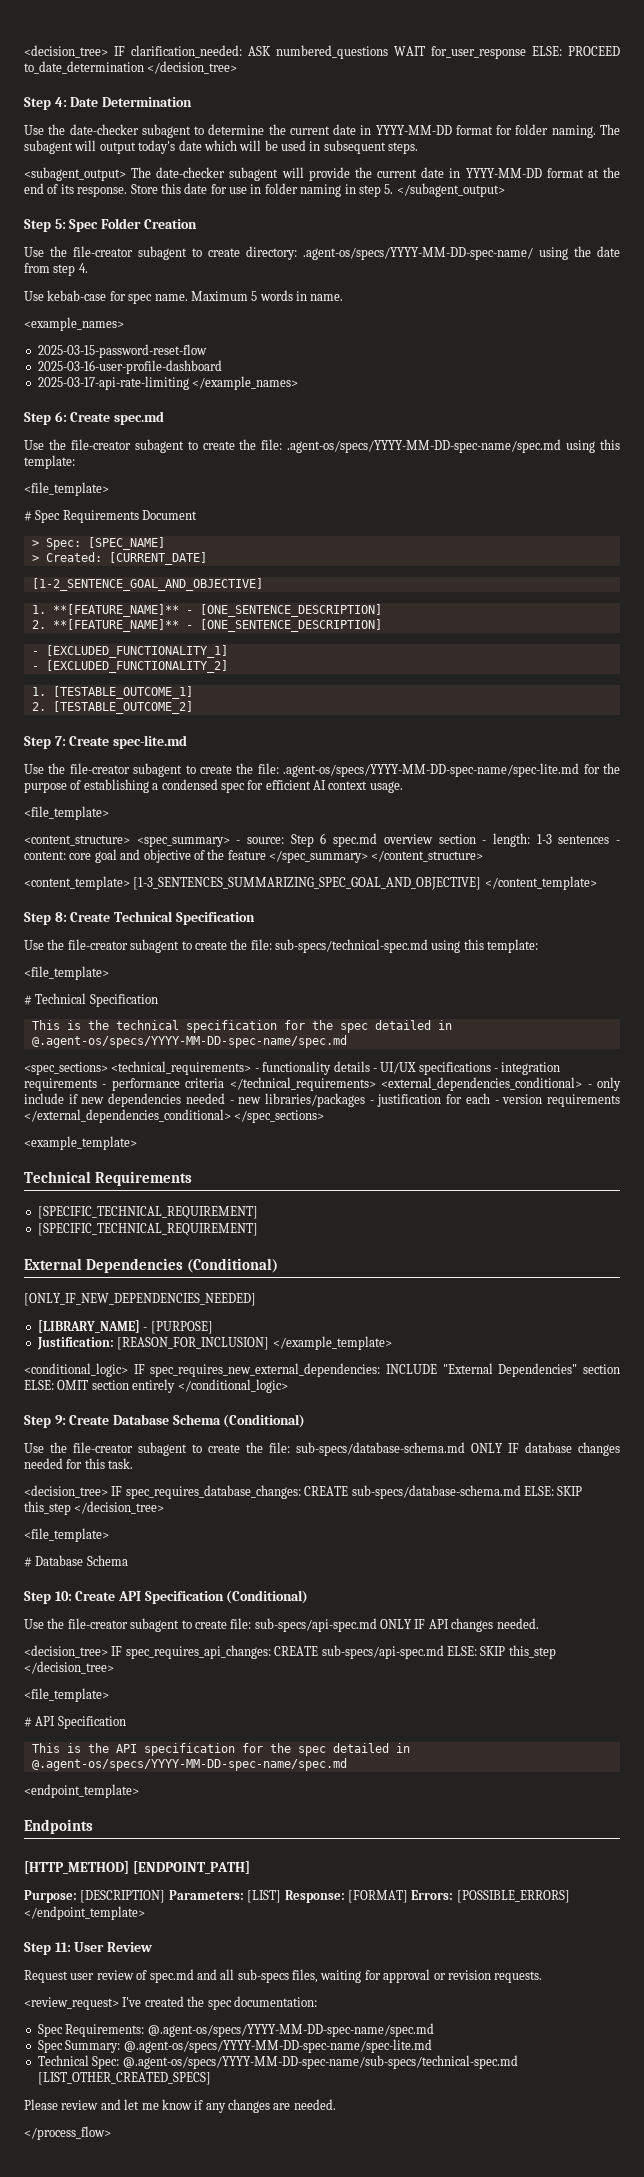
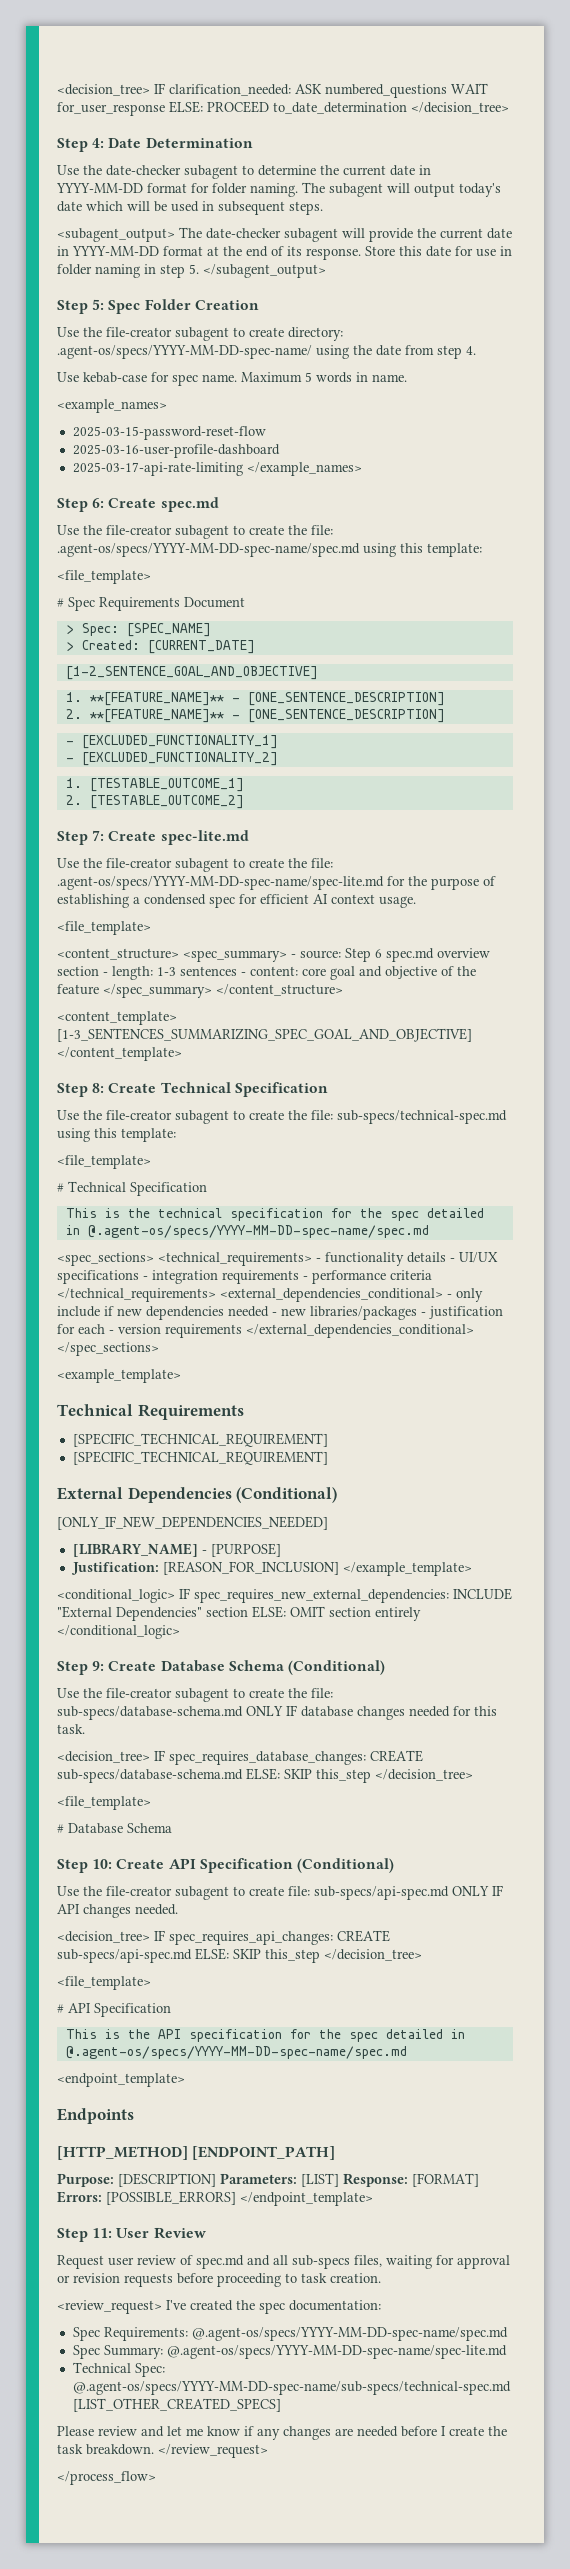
[494,1971,543,1983] requests. -> [124,2273,381,2287] requests before proceeding to task creation.
[293,2099,336,2110] needed. -> [357,2426,507,2437] [57,2444,268,2458] needed before I create the task breakdown. </review_request>

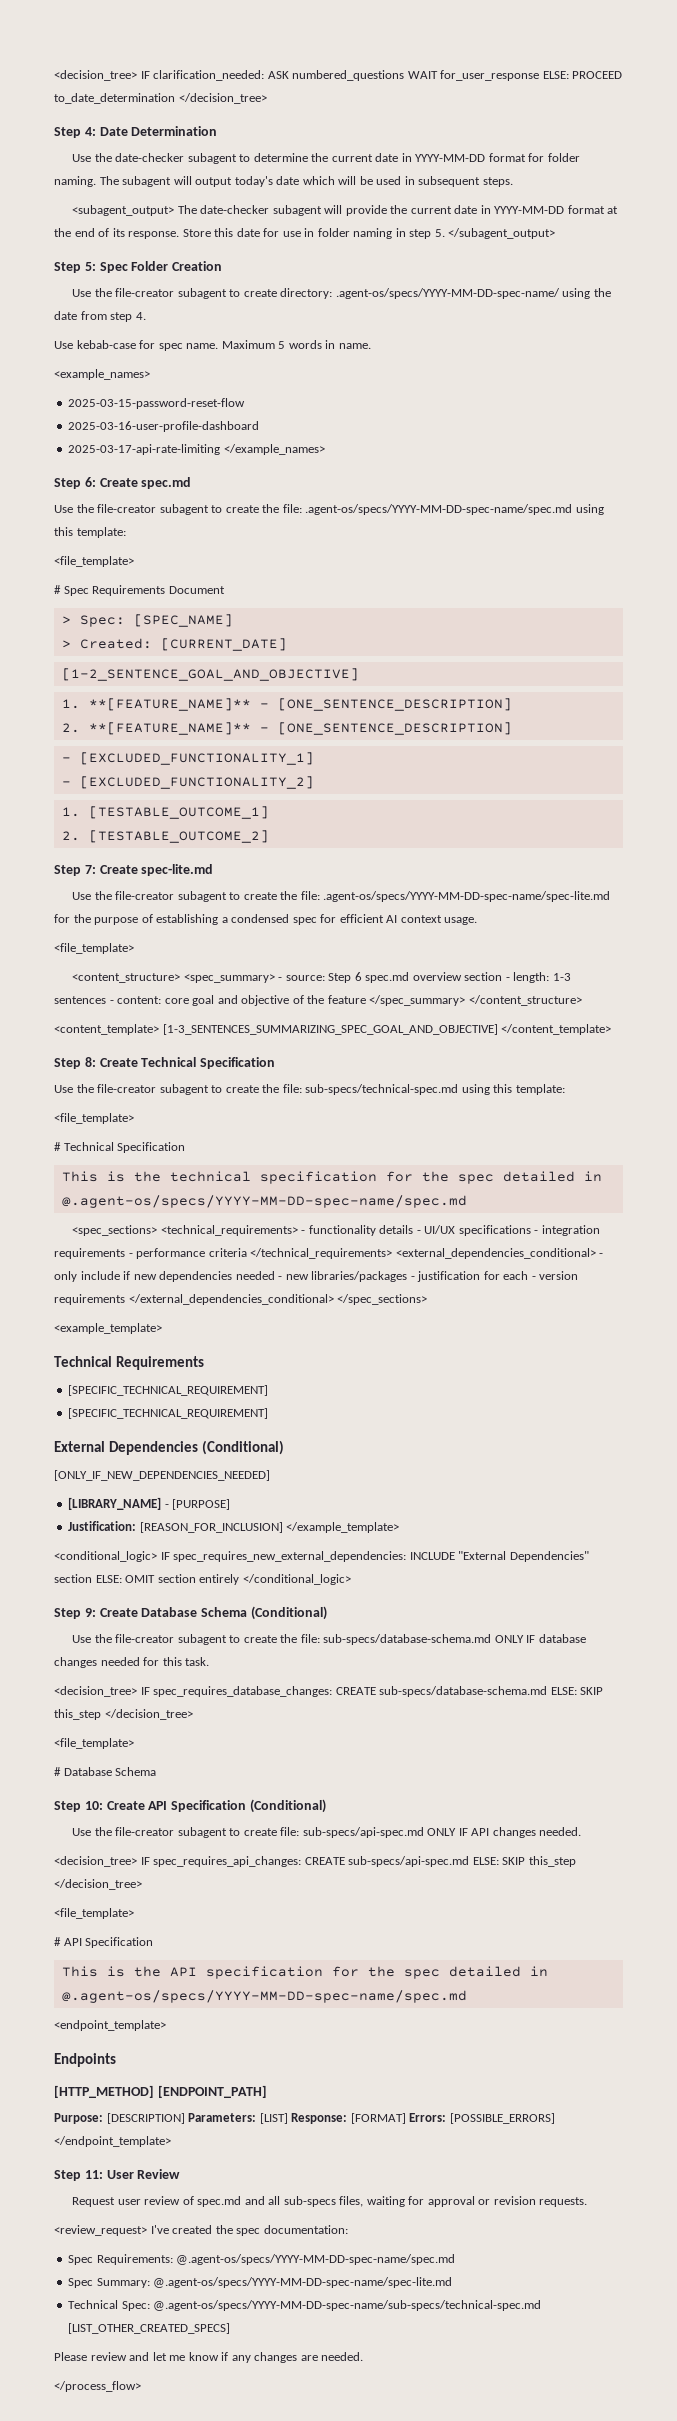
[124,2273,381,2287] requests before proceeding to task creation. -> [539,2197,588,2207] requests.
[357,2426,507,2437] [57,2444,268,2458] needed before I create the task breakdown. </review_request> -> [321,2352,364,2361] needed.

